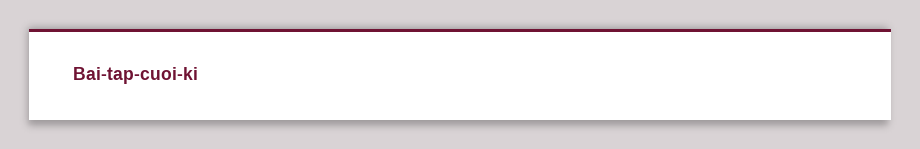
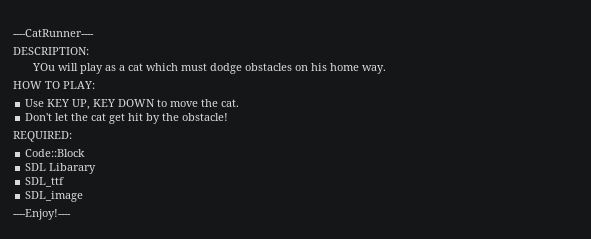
[73,67,198,84] Bai-tap-cuoi-ki -> [13,29,94,37] [13,47,89,55] [32,63,387,74] [13,81,95,89] [25,99,240,110] [25,113,229,124] [13,131,72,142] [25,149,86,157] [25,163,97,174] [25,177,65,187] [25,191,84,202] [13,209,71,220] ----CatRunner---- // DESCRIPTION: // YOu will play as a cat which must dodge obstacles on his home way. // HOW TO PLAY: // Use KEY UP, KEY DOWN to move the cat. // Don't let the cat get hit by the obstacle! // REQUIRED: // Code::Block // SDL Libarary // SDL_ttf // SDL_image // ----Enjoy!----

